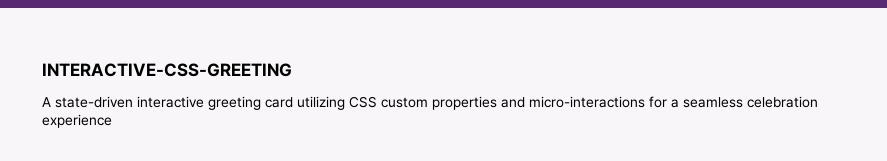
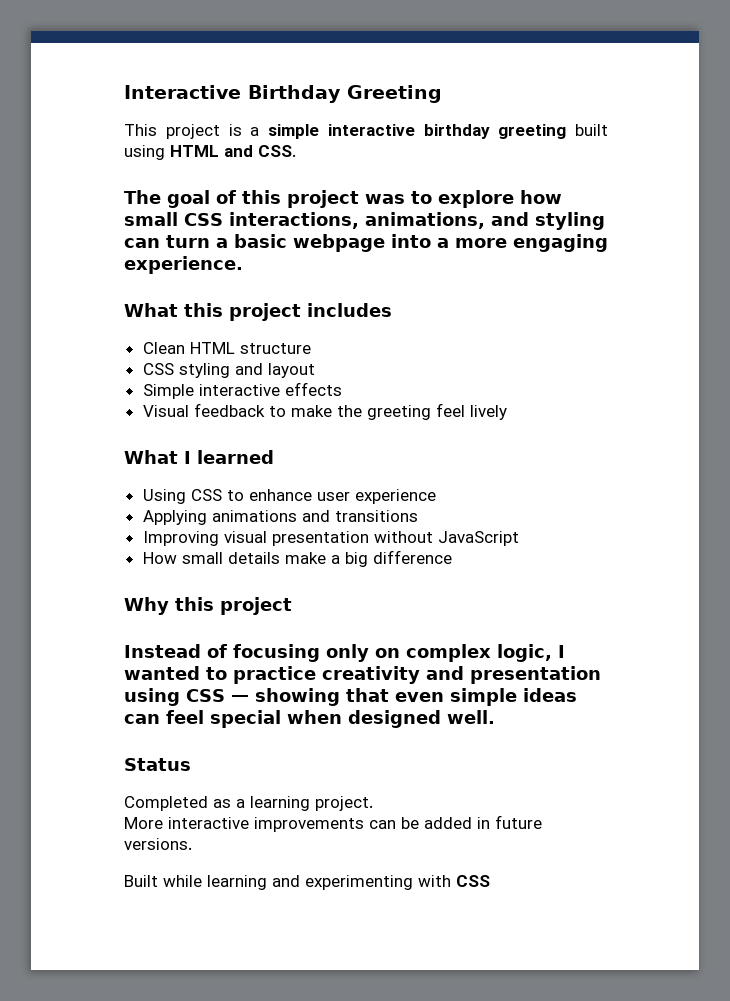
[42,63,292,77] [42,96,818,110] [42,114,112,128] INTERACTIVE-CSS-GREETING // A state-driven interactive greeting card utilizing CSS custom properties and micro-interactions for a seamless celebration experience -> [124,85,442,103] [124,124,608,139] [124,145,296,160] [124,190,562,208] [124,212,605,230] [124,234,608,252] [124,256,243,274] [124,303,392,321] [142,342,311,354] [142,363,315,378] [142,382,342,399] [142,403,507,420] [124,450,274,464] [142,489,436,504] [142,510,418,525] [142,531,519,546] [142,550,452,567] [124,597,292,615] [124,644,565,662] [124,666,601,684] [124,688,577,706] [124,710,495,728] [124,758,191,771] [124,796,373,811] [124,815,542,832] [124,838,192,850] [124,875,490,890] Interactive Birthday Greeting // This project is a simple interactive birthday greeting built using HTML and CSS. // The goal of this project was to explore how small CSS interactions, animations, and styling can turn a basic webpage into a more engaging experience. // What this project includes // Clean HTML structure // CSS styling and layout // Simple interactive effects // Visual feedback to make the greeting feel lively // What I learned // Using CSS to enhance user experience // Applying animations and transitions // Improving visual presentation without JavaScript // How small details make a big difference // Why this project // Instead of focusing only on complex logic, I wanted to practice creativity and presentation using CSS — showing that even simple ideas can feel special when designed well. // Status // Completed as a learning project. // More interactive improvements can be added in future versions. // Built while learning and experimenting with CSS

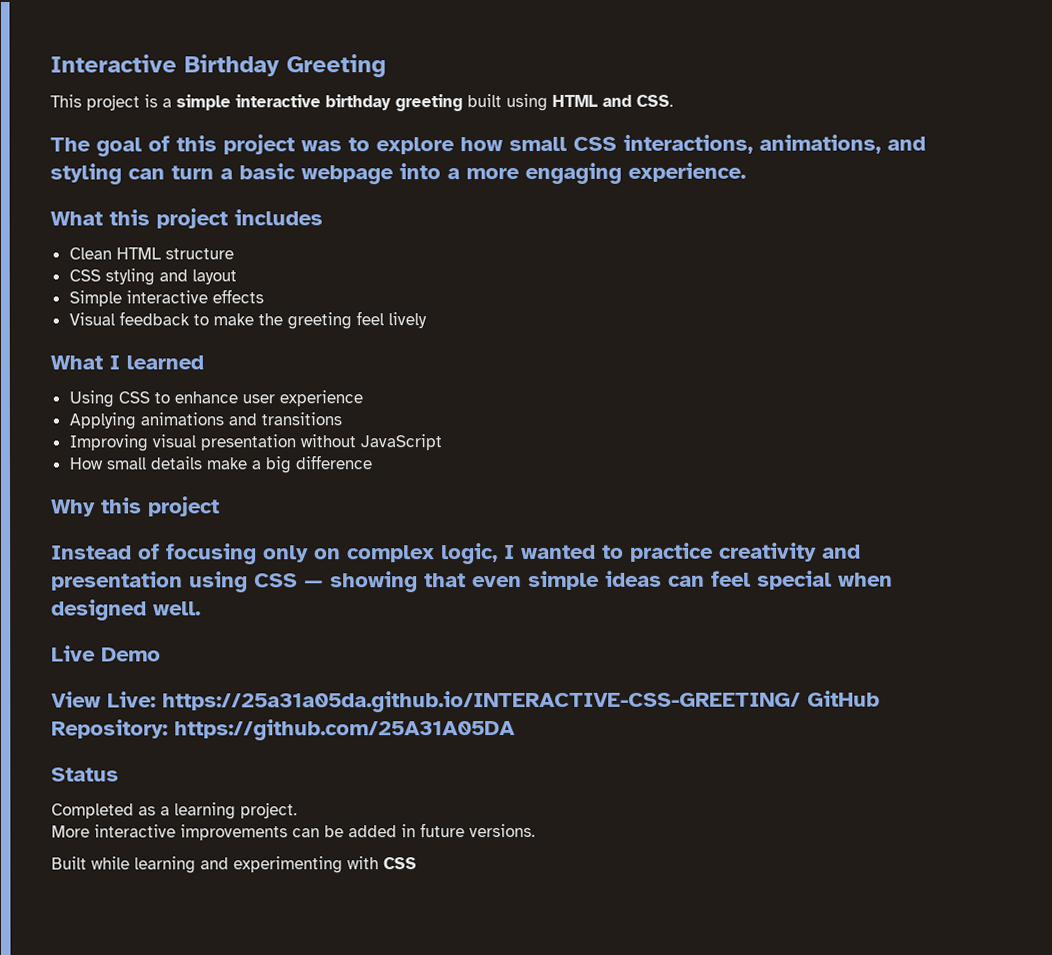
(495, 717) none -> [51,645,161,662] [51,690,880,713] [51,719,516,741] // Live Demo // View Live: https://25a31a05da.github.io/INTERACTIVE-CSS-GREETING/ GitHub Repository: https://github.com/25A31A05DA

